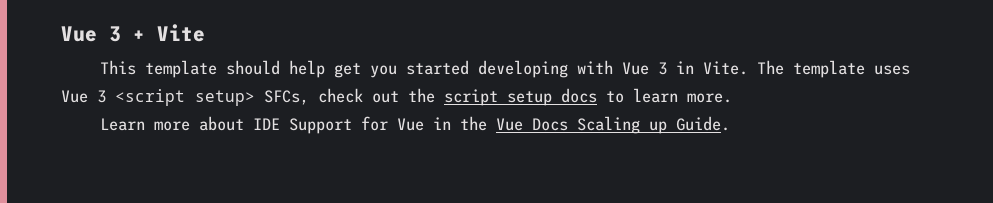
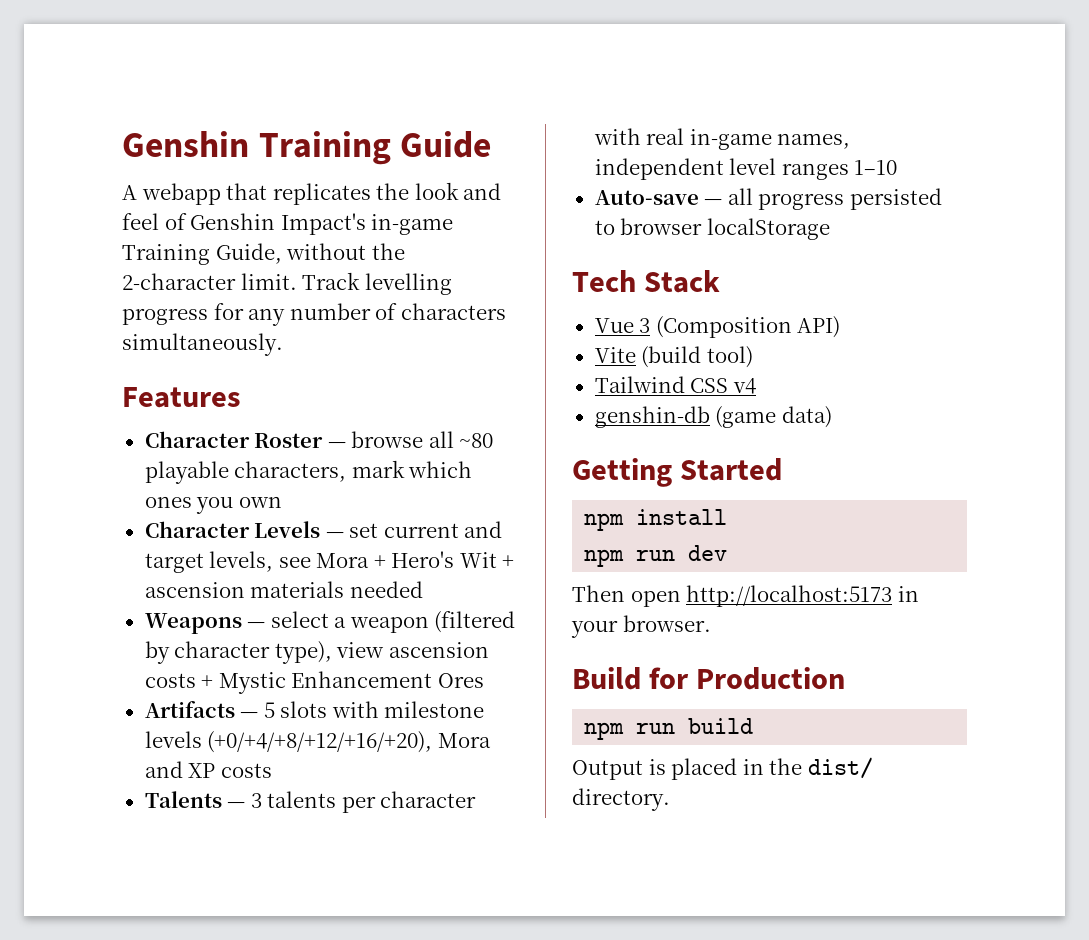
[61,24,205,42] [99,60,910,78] [61,88,732,106] [99,116,730,134] Vue 3 + Vite // This template should help get you started developing with Vue 3 in Vite. The template uses Vue 3 <script setup> SFCs, check out the script setup docs to learn more. // Learn more about IDE Support for Vue in the Vue Docs Scaling up Guide. -> [122,131,492,165] [122,182,502,205] [122,213,454,235] [122,243,405,265] [122,272,452,295] [122,303,506,326] [122,333,283,356] [122,387,241,408] [144,431,494,448] [144,460,473,484] [144,496,282,514] [144,521,503,538] [144,551,515,573] [144,581,423,598] [144,611,516,634] [144,641,489,664] [144,671,484,694] [144,701,485,718] [144,731,491,753] [144,761,272,778] [144,791,477,813] [593,128,851,150] [594,158,898,180] [594,188,942,210] [594,218,830,240] [572,270,721,293] [594,316,841,338] [594,346,753,368] [594,376,756,394] [594,406,832,428] [572,458,783,487] [584,509,728,531] [584,545,728,567] [572,585,919,607] [571,615,711,638] [572,667,846,690] [584,718,754,740] [572,757,873,780] [572,788,670,811] Genshin Training Guide // A webapp that replicates the look and feel of Genshin Impact's in-game Training Guide, without the 2-character limit. Track levelling progress for any number of characters simultaneously. // Features // Character Roster — browse all ~80 playable characters, mark which ones you own // Character Levels — set current and target levels, see Mora + Hero's Wit + ascension materials needed // Weapons — select a weapon (filtered by character type), view ascension costs + Mystic Enhancement Ores // Artifacts — 5 slots with milestone levels (+0/+4/+8/+12/+16/+20), Mora and XP costs // Talents — 3 talents per character with real in-game names, independent level ranges 1–10 // Auto-save — all progress persisted to browser localStorage // Tech Stack // Vue 3 (Composition API) // Vite (build tool) // Tailwind CSS v4 // genshin-db (game data) // Getting Started // npm install // npm run dev // Then open http://localhost:5173 in your browser. // Build for Production // npm run build // Output is placed in the dist/ directory.

